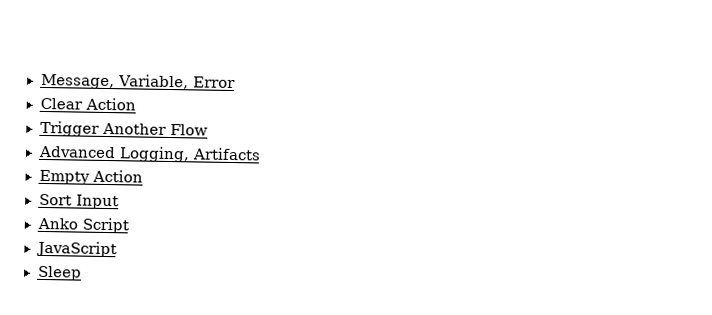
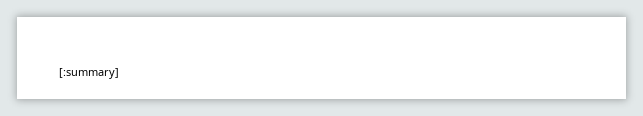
[40,73,237,90] [39,97,136,111] [39,120,208,137] [37,145,261,163] [38,169,143,185] [38,193,119,210] [36,217,129,234] [35,240,117,258] [36,265,82,281] Message, Variable, Error // Clear Action // Trigger Another Flow // Advanced Logging, Artifacts // Empty Action // Sort Input // Anko Script // JavaScript // Sleep -> [59,68,119,79] [:summary]

